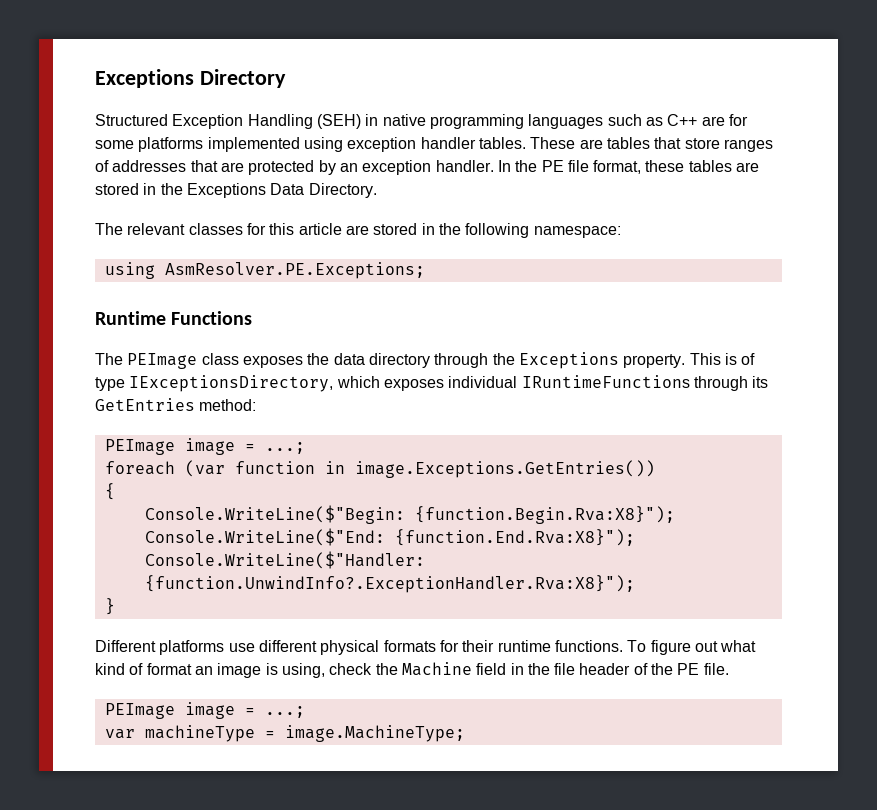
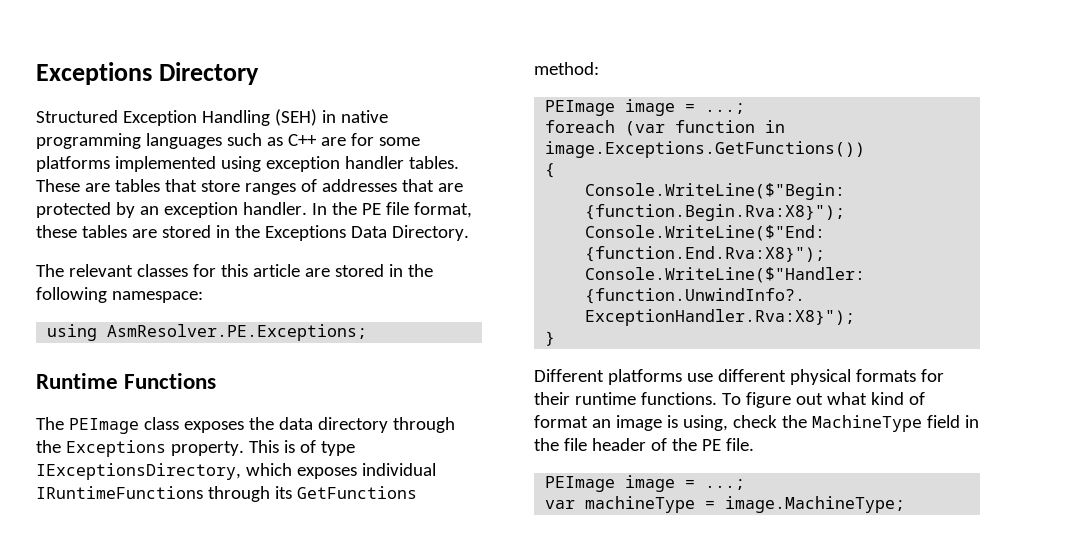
[95,398,195,411] GetEntries -> [296,486,417,499] GetFunctions
[354,460,655,478] image.Exceptions.GetEntries()) -> [545,141,866,158] image.Exceptions.GetFunctions())
[401,662,472,676] Machine -> [811,415,922,432] MachineType

